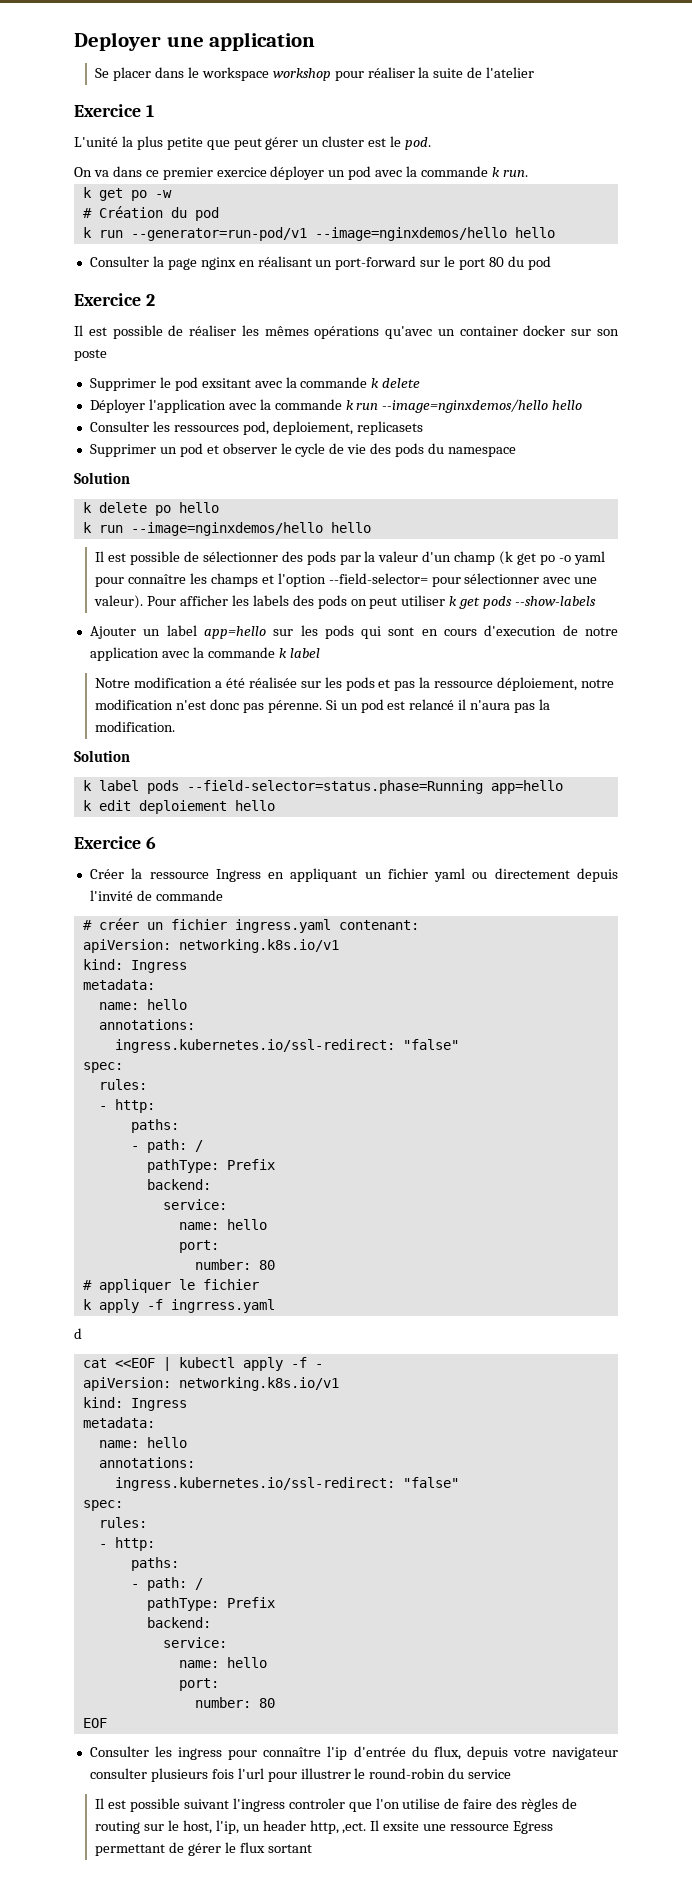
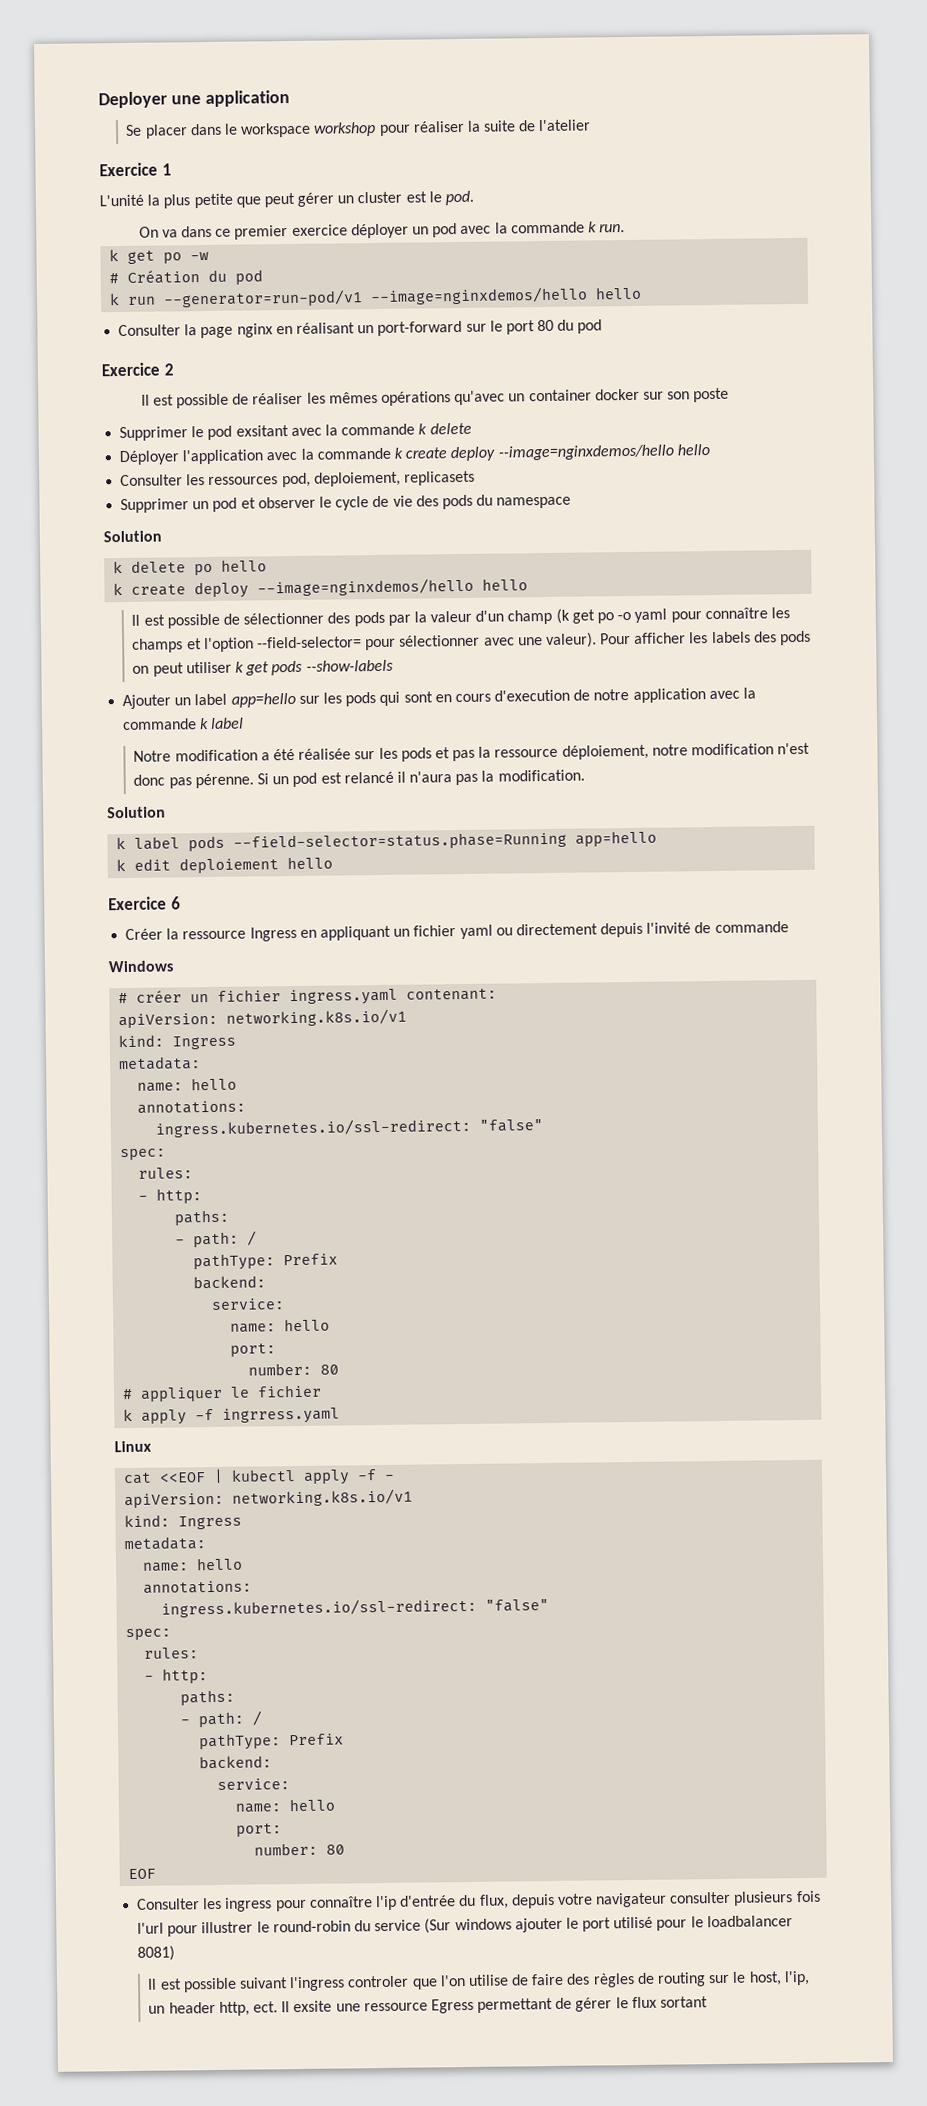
[356,403,379,410] run -> [405,446,496,462] create deploy
[98,525,123,533] run -> [131,581,250,599] create deploy
(223, 895) none -> [108,960,174,973] // Windows
[74,1328,82,1339] d -> [114,1440,152,1453] Linux
(512, 1774) none -> [424,1915,793,1934] [137,1945,176,1961] (Sur windows ajouter le port utilisé pour le loadbalancer 8081)
[342,1822,367,1834] ,ect. -> [253,2001,279,2013] ect.

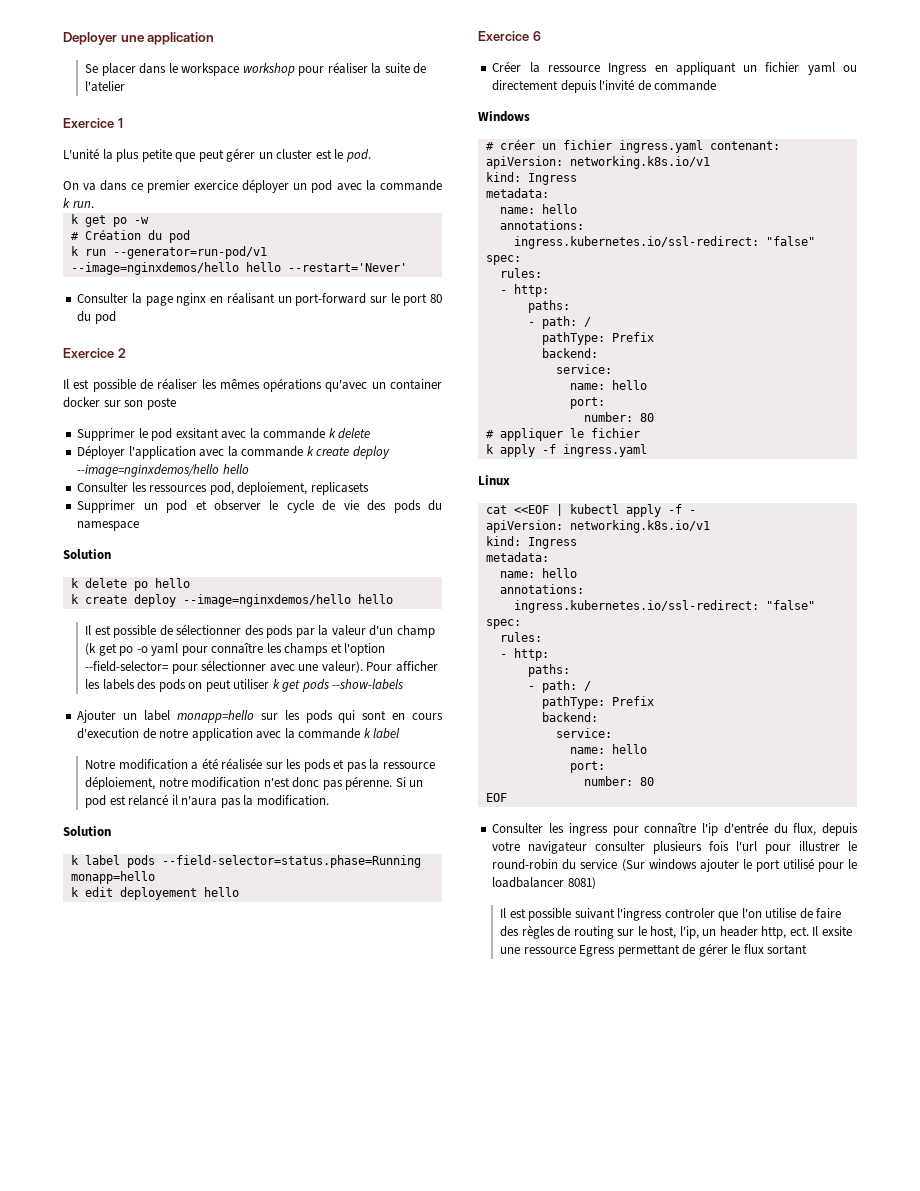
(643, 293) none -> [287,263,407,272] --restart='Never'
[230,692,296,708] app=hello -> [176,710,254,723] monapp=hello
[575,830,658,847] app=hello -> [70,871,155,884] monapp=hello
[179,857,280,874] deploiement -> [119,887,197,900] deployement
[222,1407,341,1424] ingrress.yaml -> [562,444,647,457] ingress.yaml

